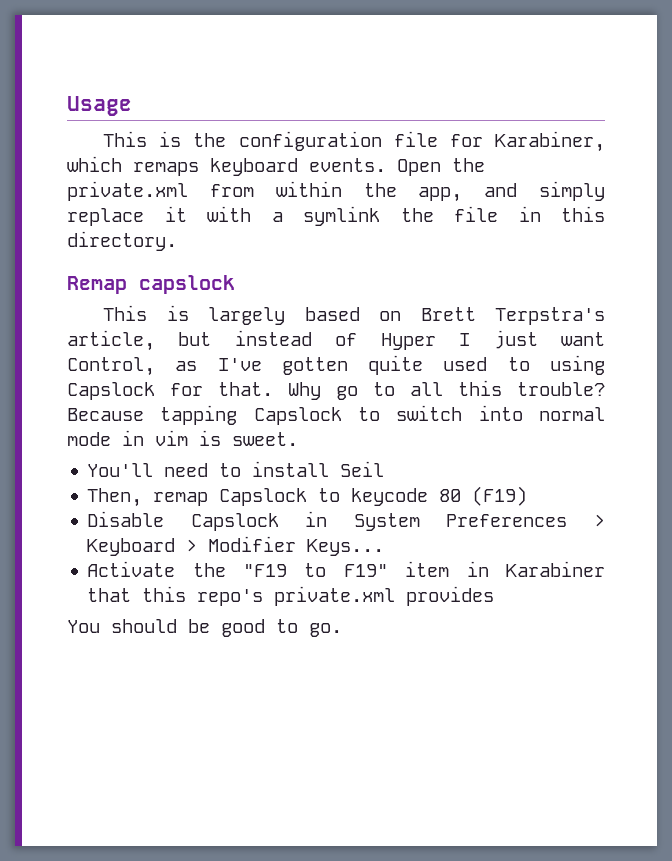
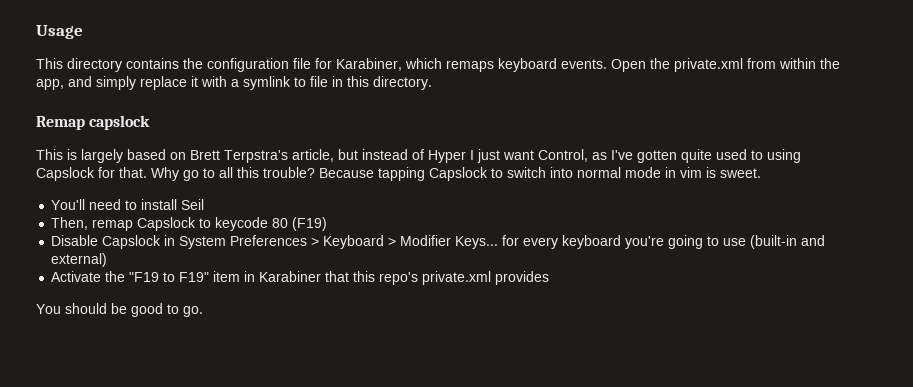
[159,131,182,147] is -> [67,58,179,72] directory contains
[400,208,434,222] the -> [294,77,306,87] to
(385, 547) none -> [502,235,826,249] [51,253,108,267] for every keyboard you're going to use (built-in and external)

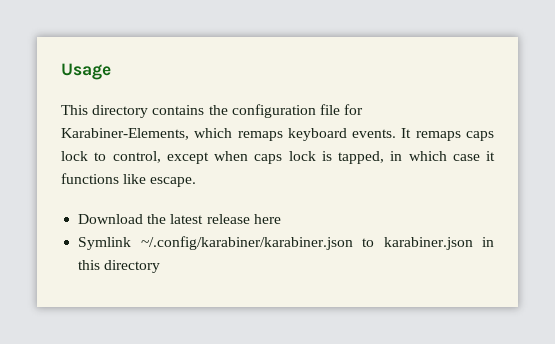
[336,58,402,71] Karabiner, -> [61,128,189,140] Karabiner-Elements,
[611,58,840,72] [36,76,432,90] [36,115,151,130] [36,149,801,163] [36,167,761,181] [51,199,205,210] [51,217,328,231] [51,235,826,249] [51,253,108,267] [51,271,550,285] [36,303,203,317] Open the private.xml from within the app, and simply replace it with a symlink to file in this directory. // Remap capslock // This is largely based on Brett Terpstra's article, but instead of Hyper I just want Control, as I've gotten quite used to using Capslock for that. Why go to all this trouble? Because tapping Capslock to switch into normal mode in vim is sweet. // You'll need to install Seil // Then, remap Capslock to keycode 80 (F19) // Disable Capslock in System Preferences > Keyboard > Modifier Keys... for every keyboard you're going to use (built-in and external) // Activate the "F19 to F19" item in Karabiner that this repo's private.xml provides // You should be good to go. -> [401,128,494,141] [61,151,495,164] [61,173,197,187] [78,214,281,224] [78,236,495,250] [78,260,161,273] It remaps caps lock to control, except when caps lock is tapped, in which case it functions like escape. // Download the latest release here // Symlink ~/.config/karabiner/karabiner.json to karabiner.json in this directory

